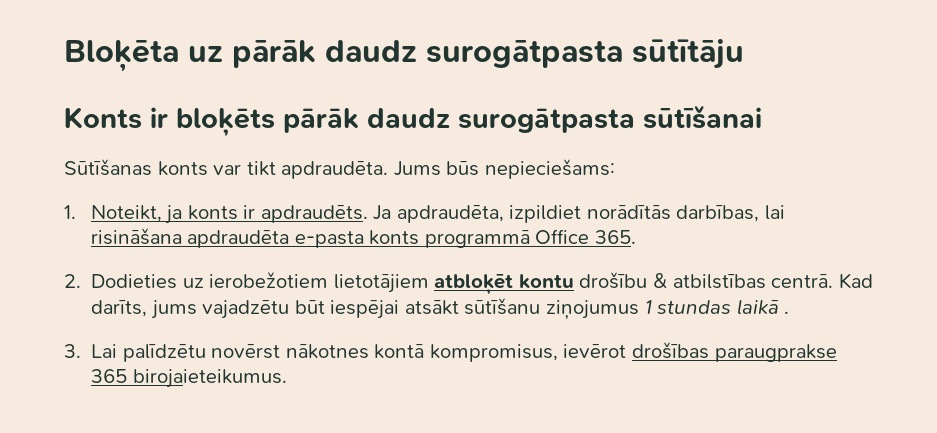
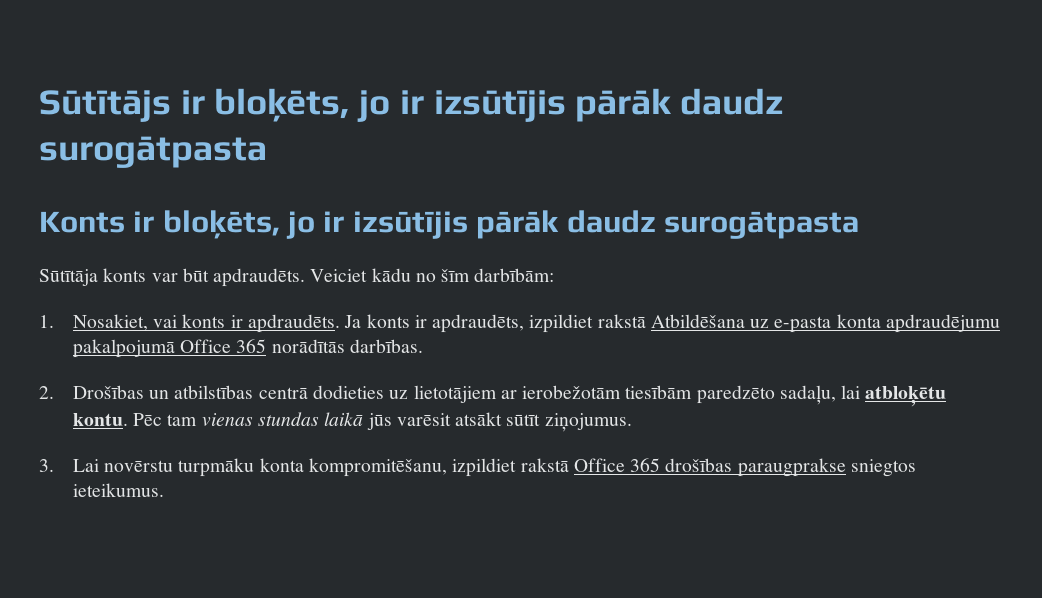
[64,39,744,72] Bloķēta uz pārāk daudz surogātpasta sūtītāju -> [39,88,784,122] [39,136,267,168] Sūtītājs ir bloķēts, jo ir izsūtījis pārāk daudz surogātpasta
[176,105,762,137] [64,159,615,179] bloķēts pārāk daudz surogātpasta sūtīšanai // Sūtīšanas konts var tikt apdraudēta. Jums būs nepieciešams: -> [162,210,859,239] [39,268,555,287] bloķēts, jo ir izsūtījis pārāk daudz surogātpasta // Sūtītāja konts var būt apdraudēts. Veiciet kādu no šīm darbībām:
[90,205,183,224] Noteikt, ja -> [72,314,178,331] Nosakiet, vai
[396,205,786,223] [90,228,636,248] [64,272,873,295] [91,298,790,320] [64,342,837,362] [91,369,287,388] apdraudēta, izpildiet norādītās darbības, lai risināšana apdraudēta e-pasta konts programmā Office 365. // 2. Dodieties uz ierobežotiem lietotājiem atbloķēt kontu drošību & atbilstības centrā. Kad darīts, jums vajadzētu būt iespējai atsākt sūtīšanu ziņojumus 1 stundas laikā . // 3. Lai palīdzētu novērst nākotnes kontā kompromisus, ievērot drošības paraugprakse 365 birojaieteikumus. -> [366,314,1000,333] [72,339,424,358] [39,385,947,407] [72,412,632,432] [39,458,916,477] [72,483,164,497] konts ir apdraudēts, izpildiet rakstā Atbildēšana uz e-pasta konta apdraudējumu pakalpojumā Office 365 norādītās darbības. // 2. Drošības un atbilstības centrā dodieties uz lietotājiem ar ierobežotām tiesībām paredzēto sadaļu, lai atbloķētu kontu. Pēc tam vienas stundas laikā jūs varēsit atsākt sūtīt ziņojumus. // 3. Lai novērstu turpmāku konta kompromitēšanu, izpildiet rakstā Office 365 drošības paraugprakse sniegtos ieteikumus.

